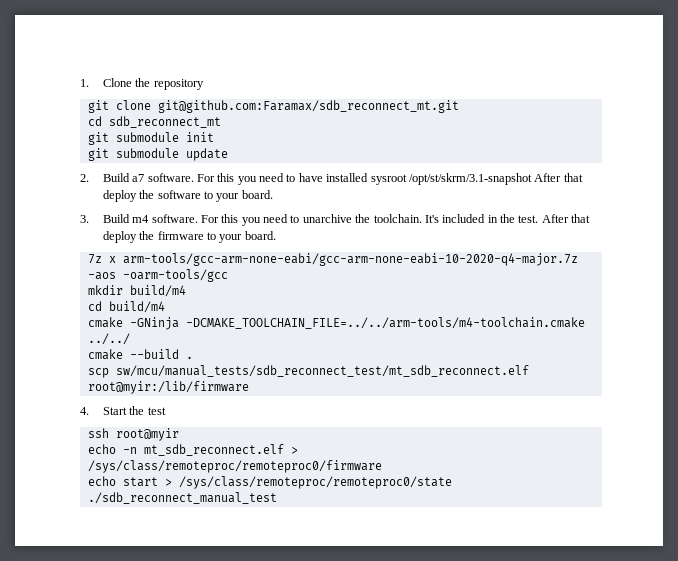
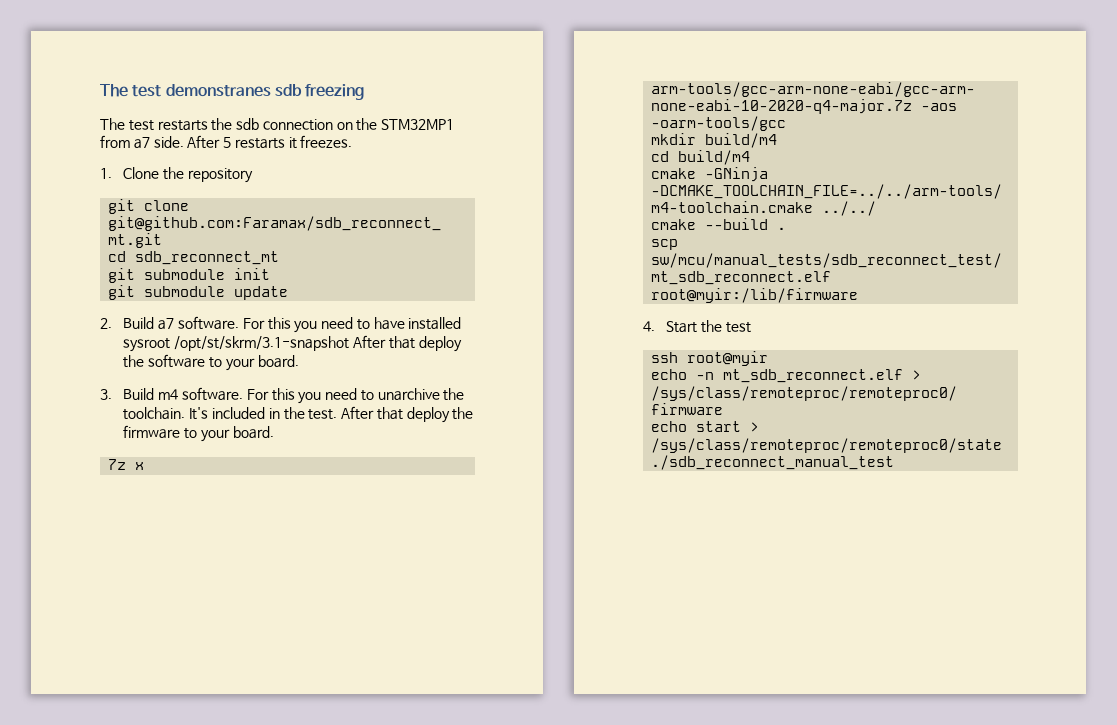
(80, 83) none -> [100,84,365,100] [100,118,455,131] [100,135,353,149] The test demonstranes sdb freezing // The test restarts the sdb connection on the STM32MP1 from a7 side. After 5 restarts it freezes. //

